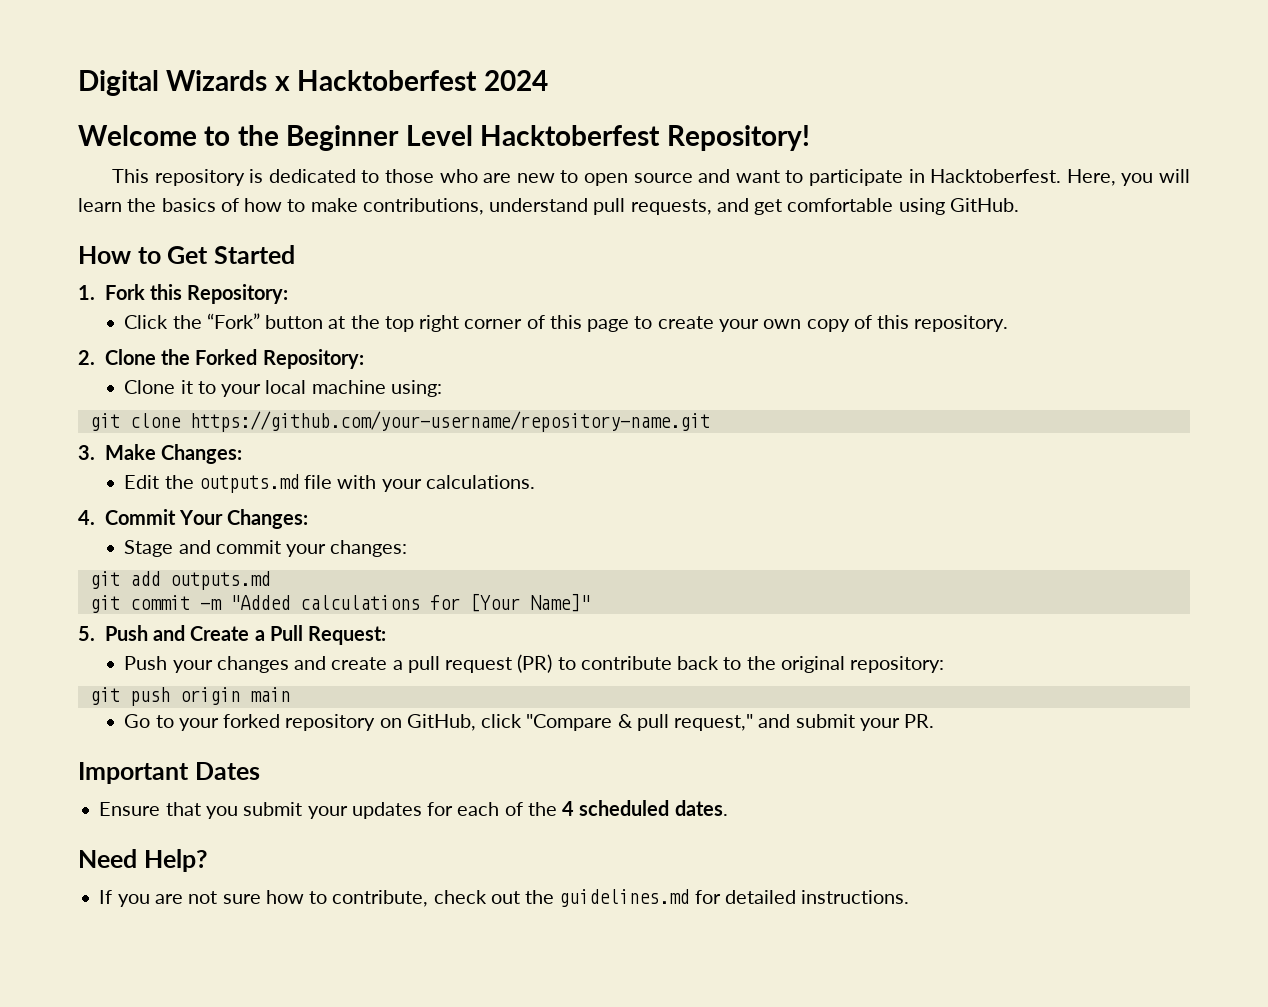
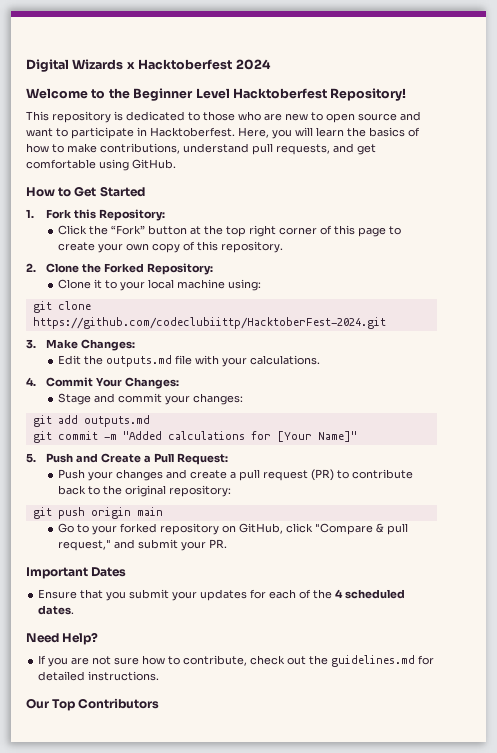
[189,411,710,432] https://github.com/your-username/repository-name.git -> [32,317,386,329] https://github.com/codeclubiittp/HacktoberFest-2024.git
(910, 897) none -> [26,698,160,711] // Our Top Contributors

